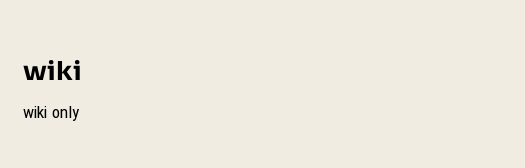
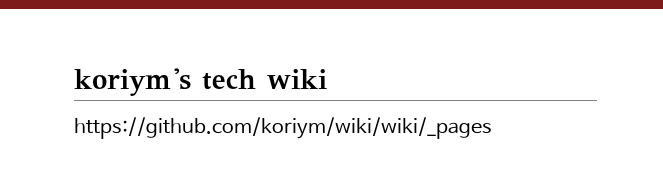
(23, 70) none -> [74,68,256,96] koriym's tech
[23,106,80,121] wiki only -> [74,117,492,139] https://github.com/koriym/wiki/wiki/_pages

